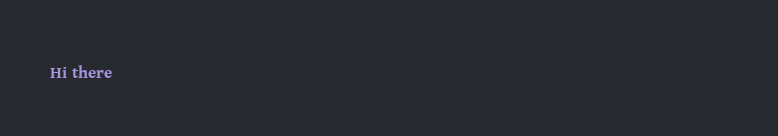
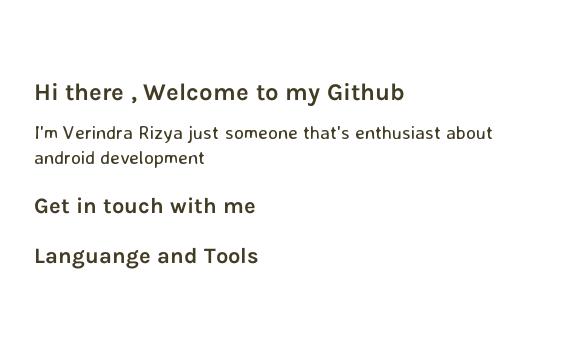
(112, 71) none -> [130,82,405,107] [34,125,493,143] [34,151,206,168] [34,197,256,214] [34,247,259,269] , Welcome to my Github // I'm Verindra Rizya just someone that's enthusiast about android development // Get in touch with me // Languange and Tools

